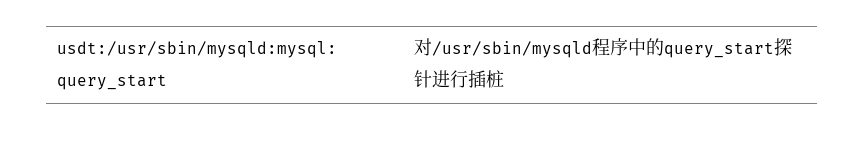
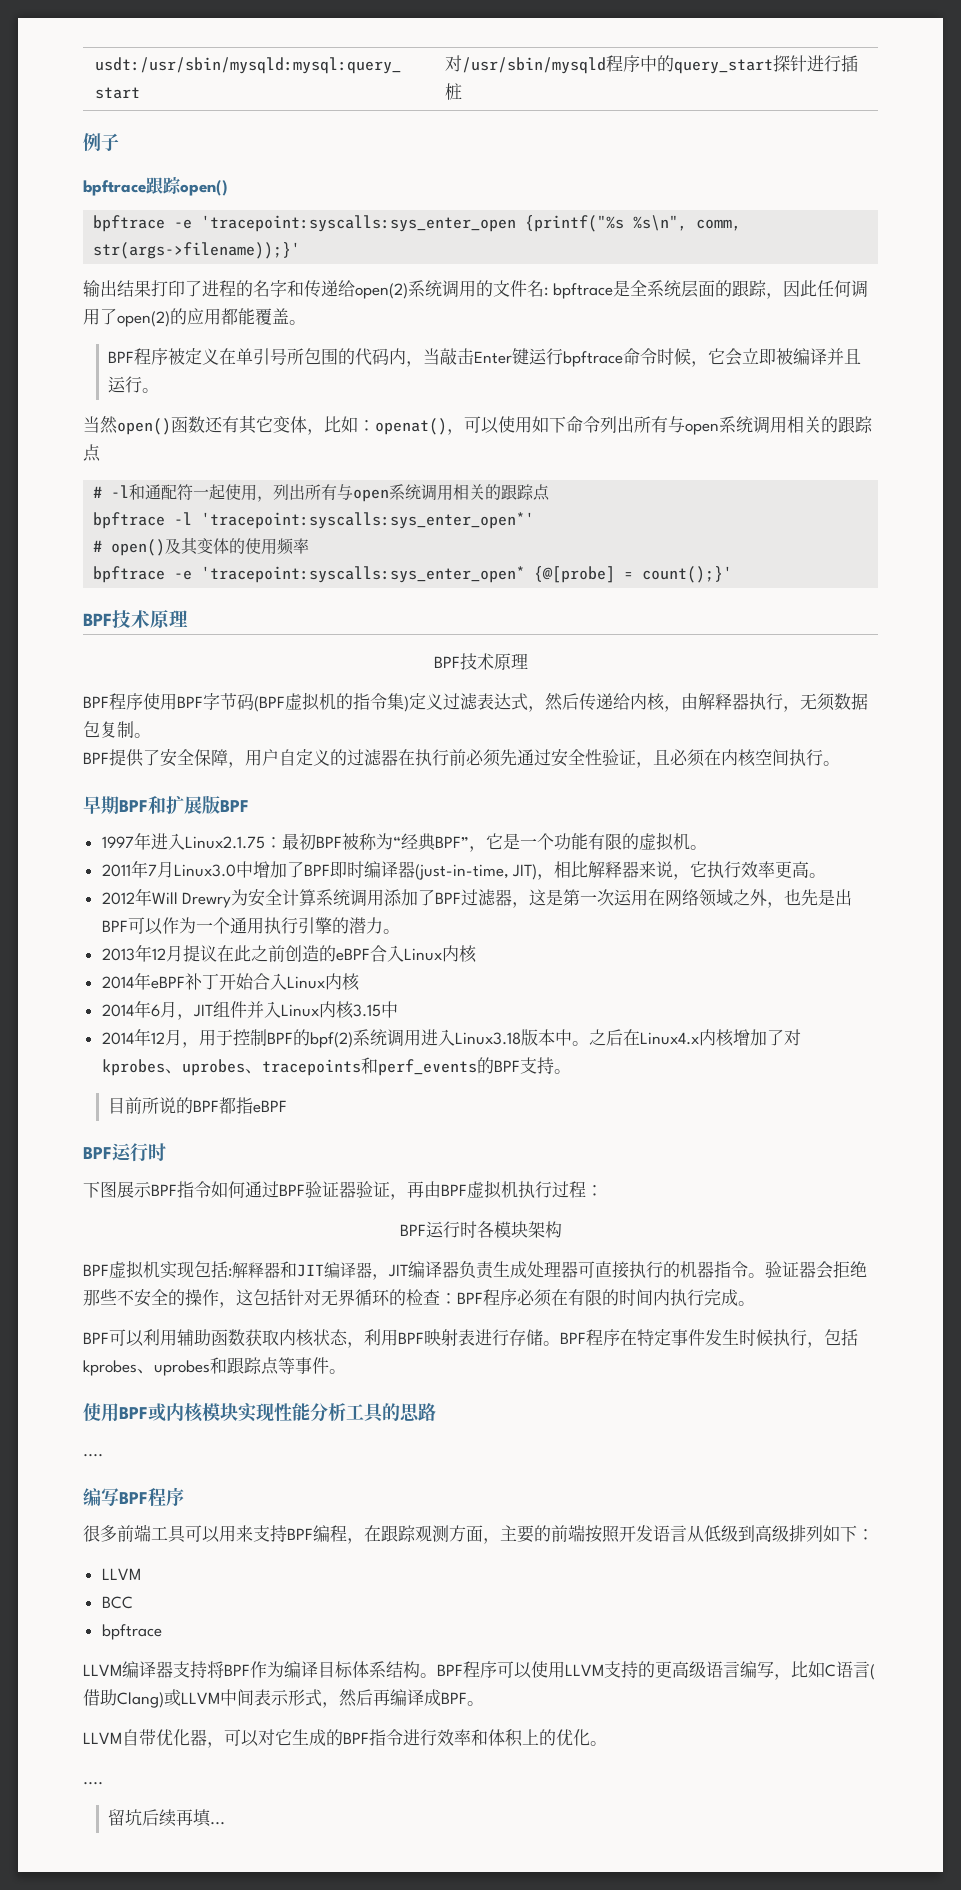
(505, 79) none -> [83,133,119,151] [83,177,228,196] [93,215,742,232] [93,242,301,259] [83,280,868,299] [83,308,306,327] [108,348,862,367] [108,376,160,393] [83,415,873,435] [83,444,101,462] [93,484,551,502] [93,512,535,529] [93,538,310,556] [93,566,733,583] [83,610,188,628] [433,653,528,670] [83,692,868,712] [83,721,151,738] [83,749,840,768] [83,795,249,814] [101,832,707,852] [101,860,827,880] [101,888,853,908] [101,917,400,935] [101,944,477,963] [101,972,360,991] [101,1000,398,1020] [101,1028,801,1048] [101,1057,571,1076] [108,1097,288,1114] [83,1143,166,1162] [83,1180,603,1200] [399,1221,562,1238] [83,1260,867,1280] [83,1289,755,1308] [83,1329,858,1348] [83,1357,346,1376] [83,1403,436,1423] [83,1454,103,1457] [83,1487,184,1507] [83,1524,874,1544] [101,1568,141,1580] [101,1596,133,1609] [101,1624,162,1640] [83,1661,875,1680] [83,1689,484,1708] [83,1729,607,1748] [83,1782,103,1785] [108,1809,226,1827] // 例子 // bpftrace跟踪open() // bpftrace -e 'tracepoint:syscalls:sys_enter_open {printf("%s %s\n", comm, str(args->filename));}' // 输出结果打印了进程的名字和传递给open(2)系统调用的文件名: bpftrace是全系统层面的跟踪，因此任何调用了open(2)的应用都能覆盖。 // BPF程序被定义在单引号所包围的代码内，当敲击Enter键运行bpftrace命令时候，它会立即被编译并且运行。 // 当然open()函数还有其它变体，比如：openat()，可以使用如下命令列出所有与open系统调用相关的跟踪点 // # -l和通配符一起使用，列出所有与open系统调用相关的跟踪点 // bpftrace -l 'tracepoint:syscalls:sys_enter_open*' // # open()及其变体的使用频率 // bpftrace -e 'tracepoint:syscalls:sys_enter_open* {@[probe] = count();}' // BPF技术原理 // BPF技术原理 // BPF程序使用BPF字节码(BPF虚拟机的指令集)定义过滤表达式，然后传递给内核，由解释器执行，无须数据包复制。 // BPF提供了安全保障，用户自定义的过滤器在执行前必须先通过安全性验证，且必须在内核空间执行。 // 早期BPF和扩展版BPF // 1997年进入Linux2.1.75：最初BPF被称为“经典BPF”，它是一个功能有限的虚拟机。 // 2011年7月Linux3.0中增加了BPF即时编译器(just-in-time, JIT)，相比解释器来说，它执行效率更高。 // 2012年Will Drewry为安全计算系统调用添加了BPF过滤器，这是第一次运用在网络领域之外，也先是出BPF可以作为一个通用执行引擎的潜力。 // 2013年12月提议在此之前创造的eBPF合入Linux内核 // 2014年eBPF补丁开始合入Linux内核 // 2014年6月，JIT组件并入Linux内核3.15中 // 2014年12月，用于控制BPF的bpf(2)系统调用进入Linux3.18版本中。之后在Linux4.x内核增加了对kprobes、uprobes、tracepoints和perf_events的BPF支持。 // 目前所说的BPF都指eBPF // BPF运行时 // 下图展示BPF指令如何通过BPF验证器验证，再由BPF虚拟机执行过程： // BPF运行时各模块架构 // BPF虚拟机实现包括:解释器和JIT编译器，JIT编译器负责生成处理器可直接执行的机器指令。验证器会拒绝那些不安全的操作，这包括针对无界循环的检查：BPF程序必须在有限的时间内执行完成。 // BPF可以利用辅助函数获取内核状态，利用BPF映射表进行存储。BPF程序在特定事件发生时候执行，包括kprobes、uprobes和跟踪点等事件。 // 使用BPF或内核模块实现性能分析工具的思路 // .... // 编写BPF程序 // 很多前端工具可以用来支持BPF编程，在跟踪观测方面，主要的前端按照开发语言从低级到高级排列如下： // LLVM // BCC // bpftrace // LLVM编译器支持将BPF作为编译目标体系结构。BPF程序可以使用LLVM支持的更高级语言编写，比如C语言(借助Clang)或LLVM中间表示形式，然后再编译成BPF。 // LLVM自带优化器，可以对它生成的BPF指令进行效率和体积上的优化。 // .... // 留坑后续再填...

